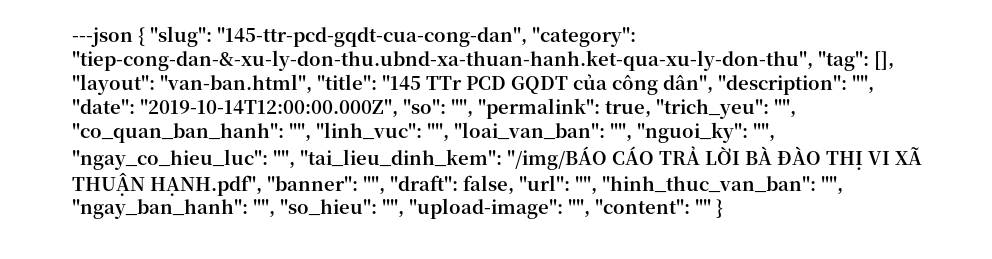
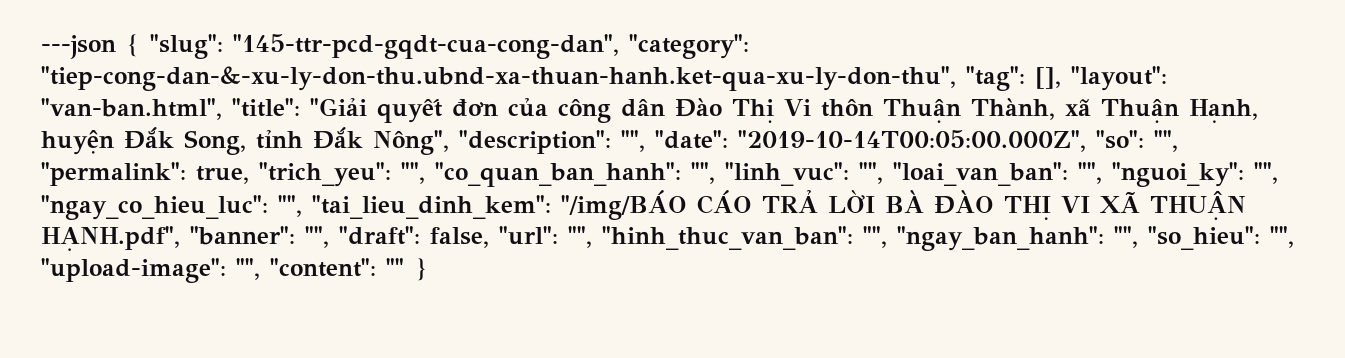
[382,74,713,95] "145 TTr PCD GQDT của công dân", -> [309,98,1258,123] [41,127,449,155] "Giải quyết đơn của công dân Đào Thị Vi thôn Thuận Thành, xã Thuận Hạnh, huyện Đắk Song, tỉnh Đắk Nông",
[140,99,398,118] "2019-10-14T12:00:00.000Z", -> [738,130,1086,152] "2019-10-14T00:05:00.000Z",

